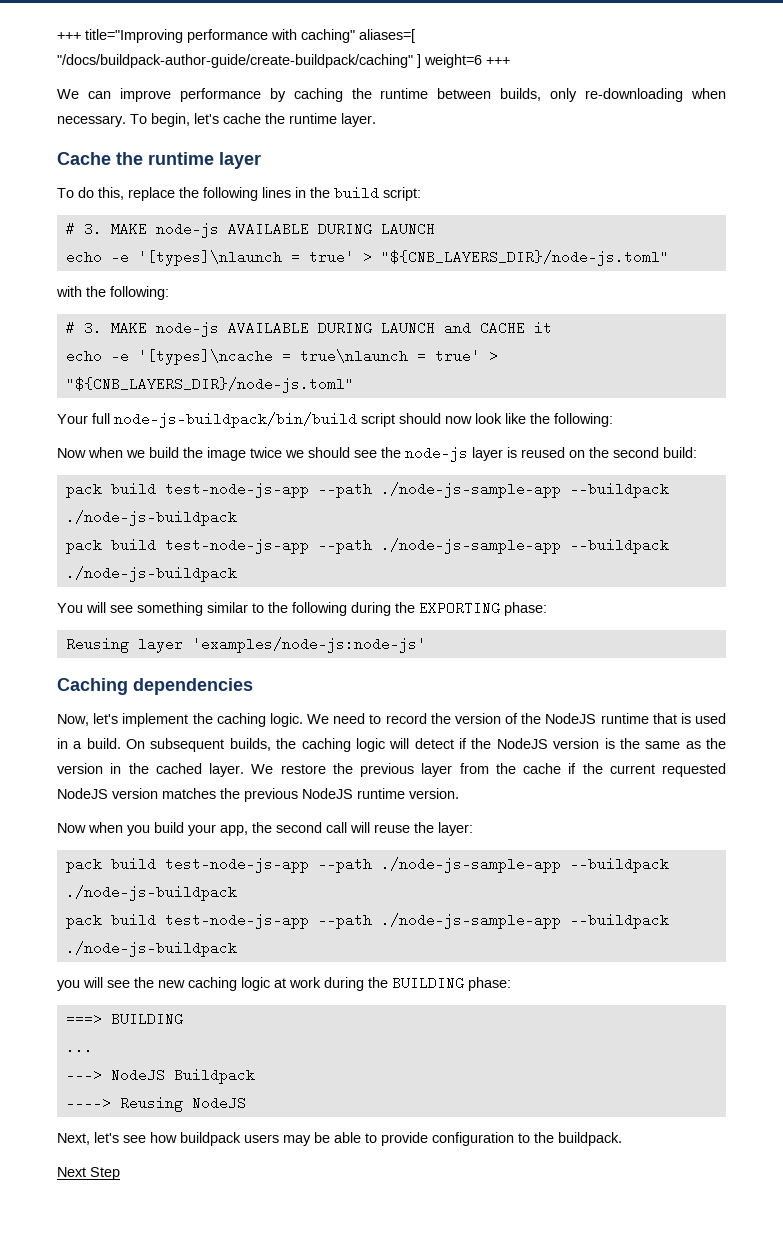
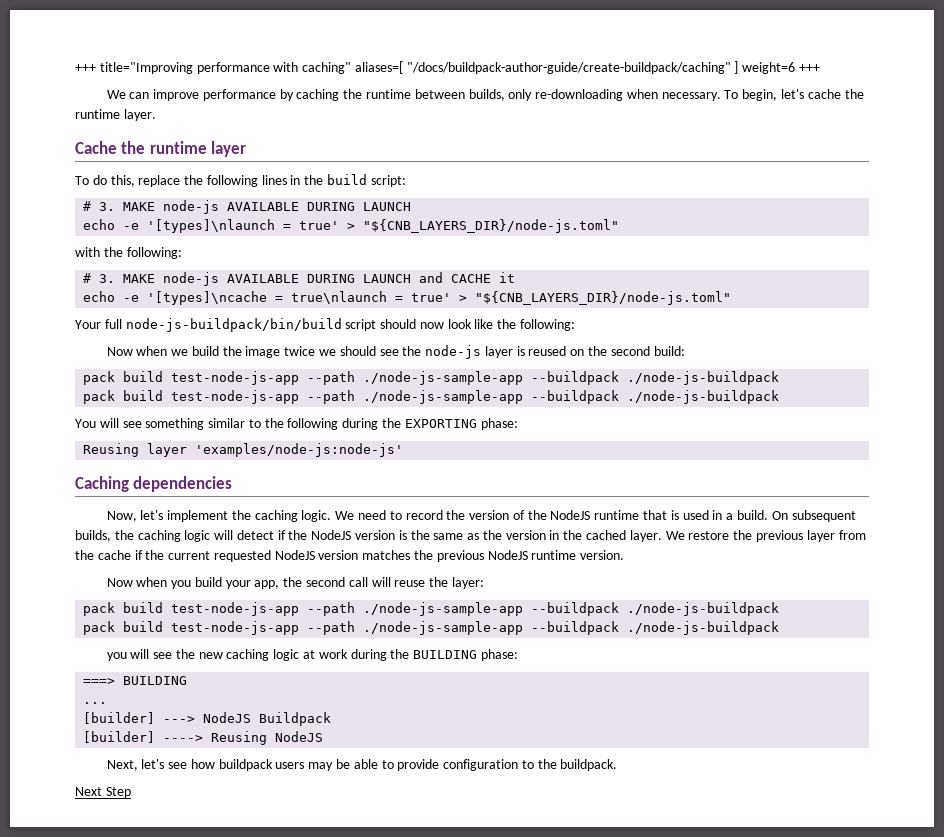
(93, 1047) none -> [83,712,156,724] [builder]
(255, 1076) none -> [83,731,156,743] [builder]

